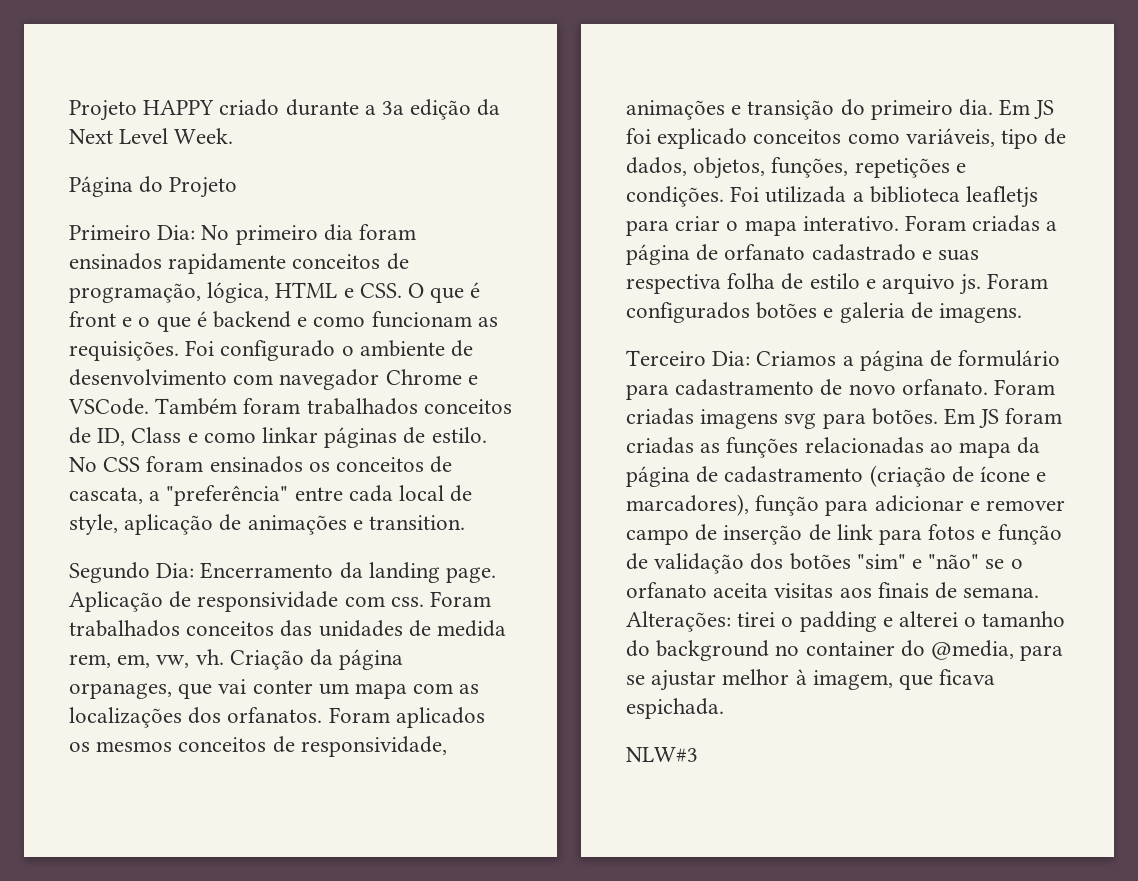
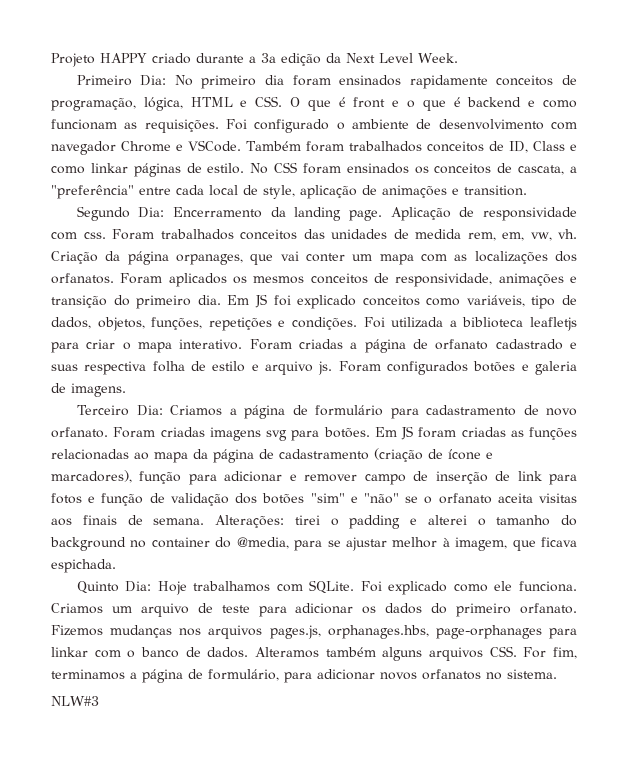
[69,176,238,198] // Página do Projeto -> (458, 58) none
(724, 708) none -> [76,580,577,595] [51,603,578,617] [51,625,577,639] [51,646,578,661] [51,669,557,683] // Quinto Dia: Hoje trabalhamos com SQLite. Foi explicado como ele funciona. Criamos um arquivo de teste para adicionar os dados do primeiro orfanato. Fizemos mudanças nos arquivos pages.js, orphanages.hbs, page-orphanages para linkar com o banco de dados. Alteramos também alguns arquivos CSS. For fim, terminamos a página de formulário, para adicionar novos orfanatos no sistema.

